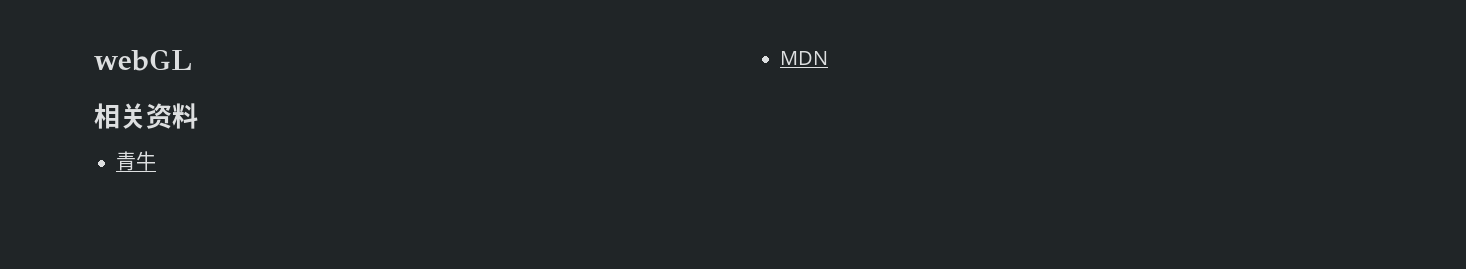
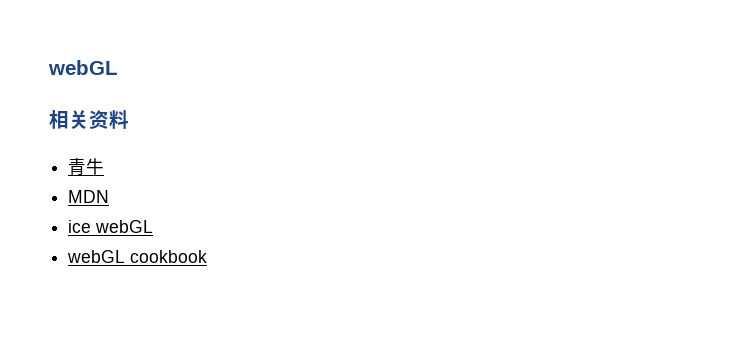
(828, 58) none -> [68,220,154,233] [67,250,208,263] // ice webGL // webGL cookbook

